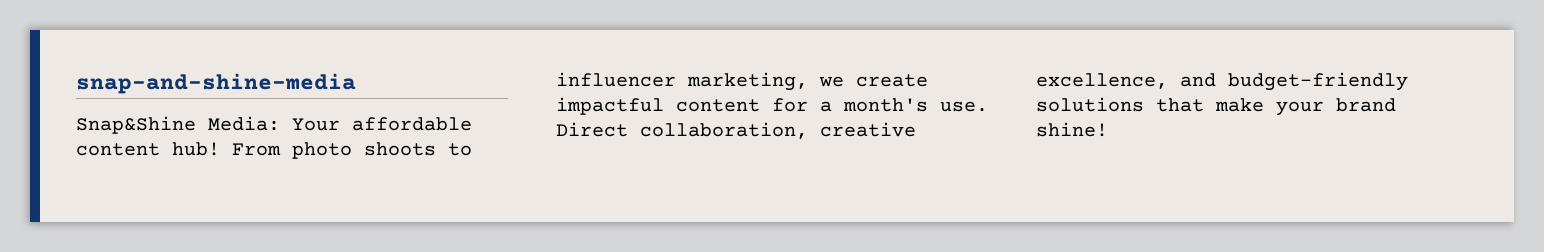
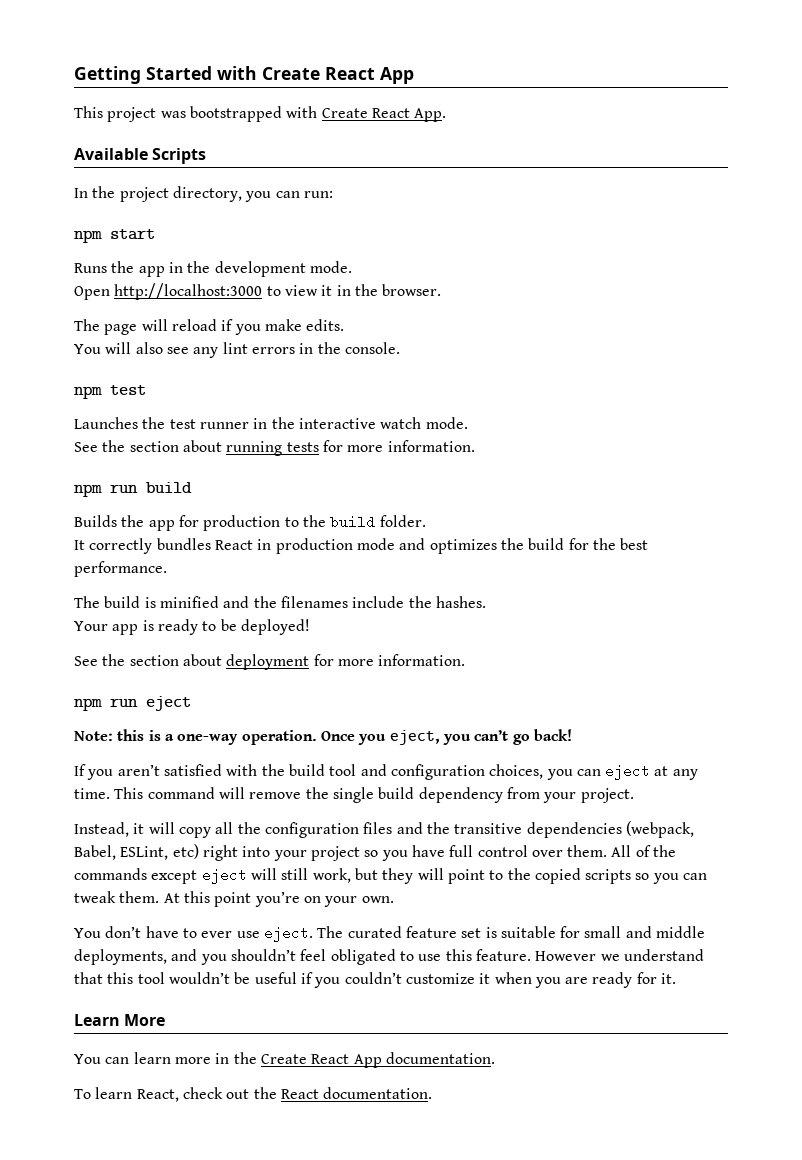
[76,73,356,94] [76,116,472,134] [76,142,472,159] [556,72,928,91] [556,97,988,115] [556,122,916,139] [1036,72,1408,91] [1036,97,1396,116] [1036,122,1108,137] snap-and-shine-media // Snap&Shine Media: Your affordable content hub! From photo shoots to influencer marketing, we create impactful content for a month's use. Direct collaboration, creative excellence, and budget-friendly solutions that make your brand shine! -> [74,66,414,84] [74,106,447,122] [74,148,207,164] [74,186,333,202] [74,229,155,243] [74,261,352,277] [74,283,442,300] [74,319,345,335] [74,342,400,358] [74,385,146,399] [74,417,468,429] [74,440,475,456] [74,482,192,497] [74,515,426,531] [74,538,649,554] [74,561,167,577] [74,596,486,608] [74,619,310,635] [74,654,466,670] [74,696,191,711] [74,729,572,745] [74,764,698,780] [74,787,634,803] [74,821,694,838] [74,844,677,861] [74,868,708,884] [74,891,394,907] [74,926,706,942] [74,949,704,965] [74,972,677,988] [74,1014,166,1026] [74,1052,495,1068] [74,1087,433,1102] Getting Started with Create React App // This project was bootstrapped with Create React App. // Available Scripts // In the project directory, you can run: // npm start // Runs the app in the development mode. // Open http://localhost:3000 to view it in the browser. // The page will reload if you make edits. // You will also see any lint errors in the console. // npm test // Launches the test runner in the interactive watch mode. // See the section about running tests for more information. // npm run build // Builds the app for production to the build folder. // It correctly bundles React in production mode and optimizes the build for the best performance. // The build is minified and the filenames include the hashes. // Your app is ready to be deployed! // See the section about deployment for more information. // npm run eject // Note: this is a one-way operation. Once you eject, you can’t go back! // If you aren’t satisfied with the build tool and configuration choices, you can eject at any time. This command will remove the single build dependency from your project. // Instead, it will copy all the configuration files and the transitive dependencies (webpack, Babel, ESLint, etc) right into your project so you have full control over them. All of the commands except eject will still work, but they will point to the copied scripts so you can tweak them. At this point you’re on your own. // You don’t have to ever use eject. The curated feature set is suitable for small and middle deployments, and you shouldn’t feel obligated to use this feature. However we understand that this tool wouldn’t be useful if you couldn’t customize it when you are ready for it. // Learn More // You can learn more in the Create React App documentation. // To learn React, check out the React documentation.

